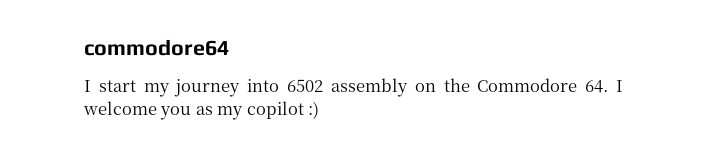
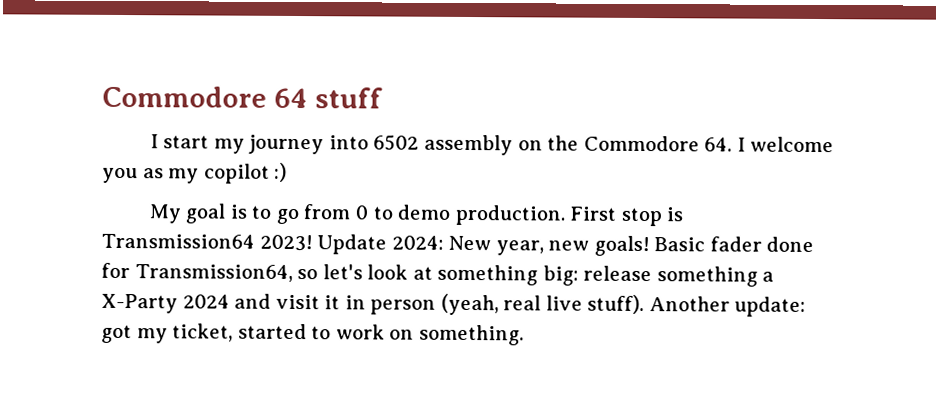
[84,39,229,56] commodore64 -> [102,85,383,109] Commodore 64 stuff
(320, 110) none -> [148,203,684,227] [101,233,815,257] [101,262,775,287] [101,293,807,317] [101,323,524,346] // My goal is to go from 0 to demo production. First stop is Transmission64 2023! Update 2024: New year, new goals! Basic fader done for Transmission64, so let's look at something big: release something a X-Party 2024 and visit it in person (yeah, real live stuff). Another update: got my ticket, started to work on something.

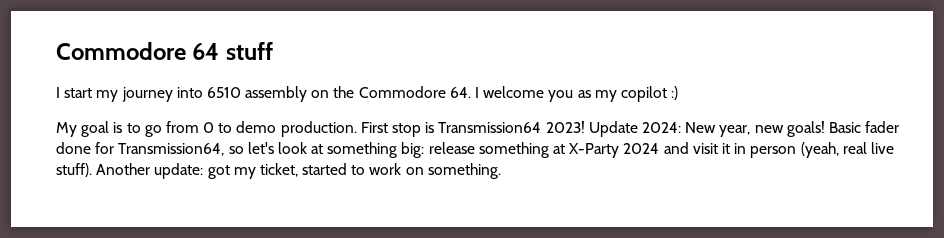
[373,134,420,151] 6502 -> [206,87,241,98] 6510
[762,271,775,282] a -> [553,144,566,154] at

